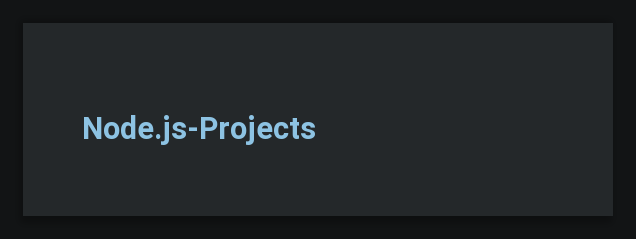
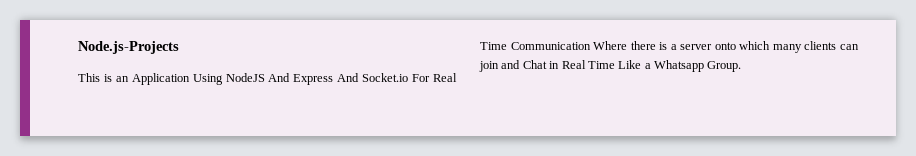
(316, 130) none -> [78,73,458,85] [480,41,859,53] [479,60,742,72] // This is an Application Using NodeJS And Express And Socket.io For Real Time Communication Where there is a server onto which many clients can join and Chat in Real Time Like a Whatsapp Group.

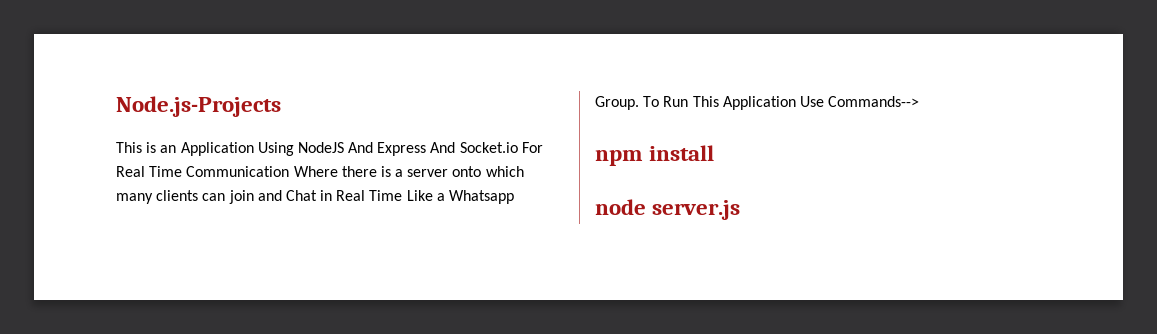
(742, 66) none -> [643,96,920,110] [595,145,715,166] [595,199,741,220] To Run This Application Use Commands--> // npm install // node server.js

